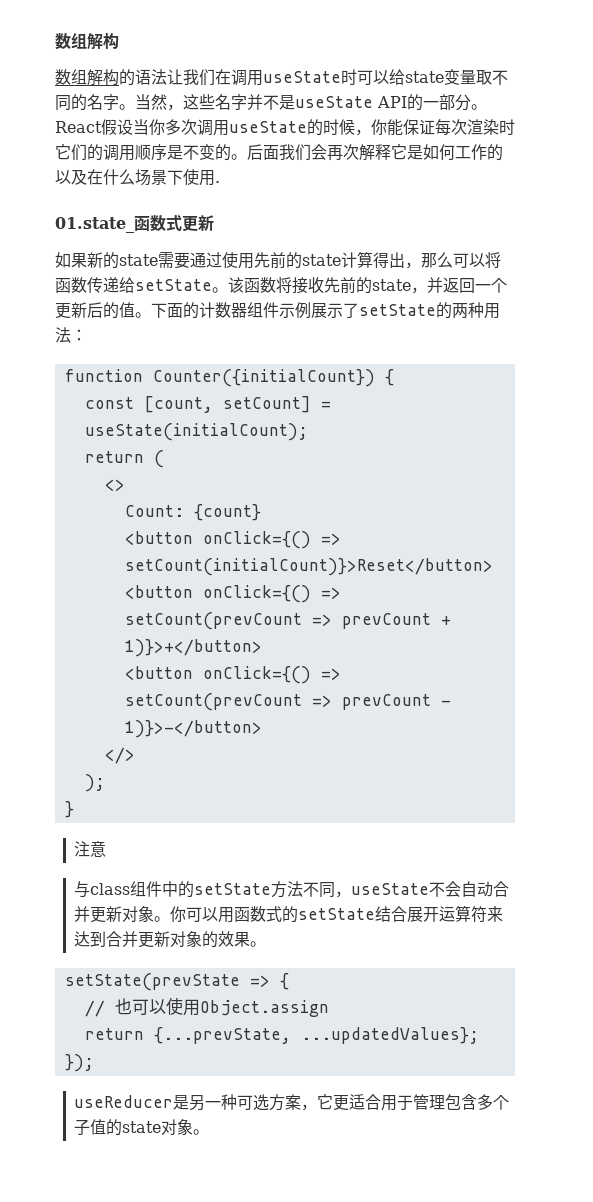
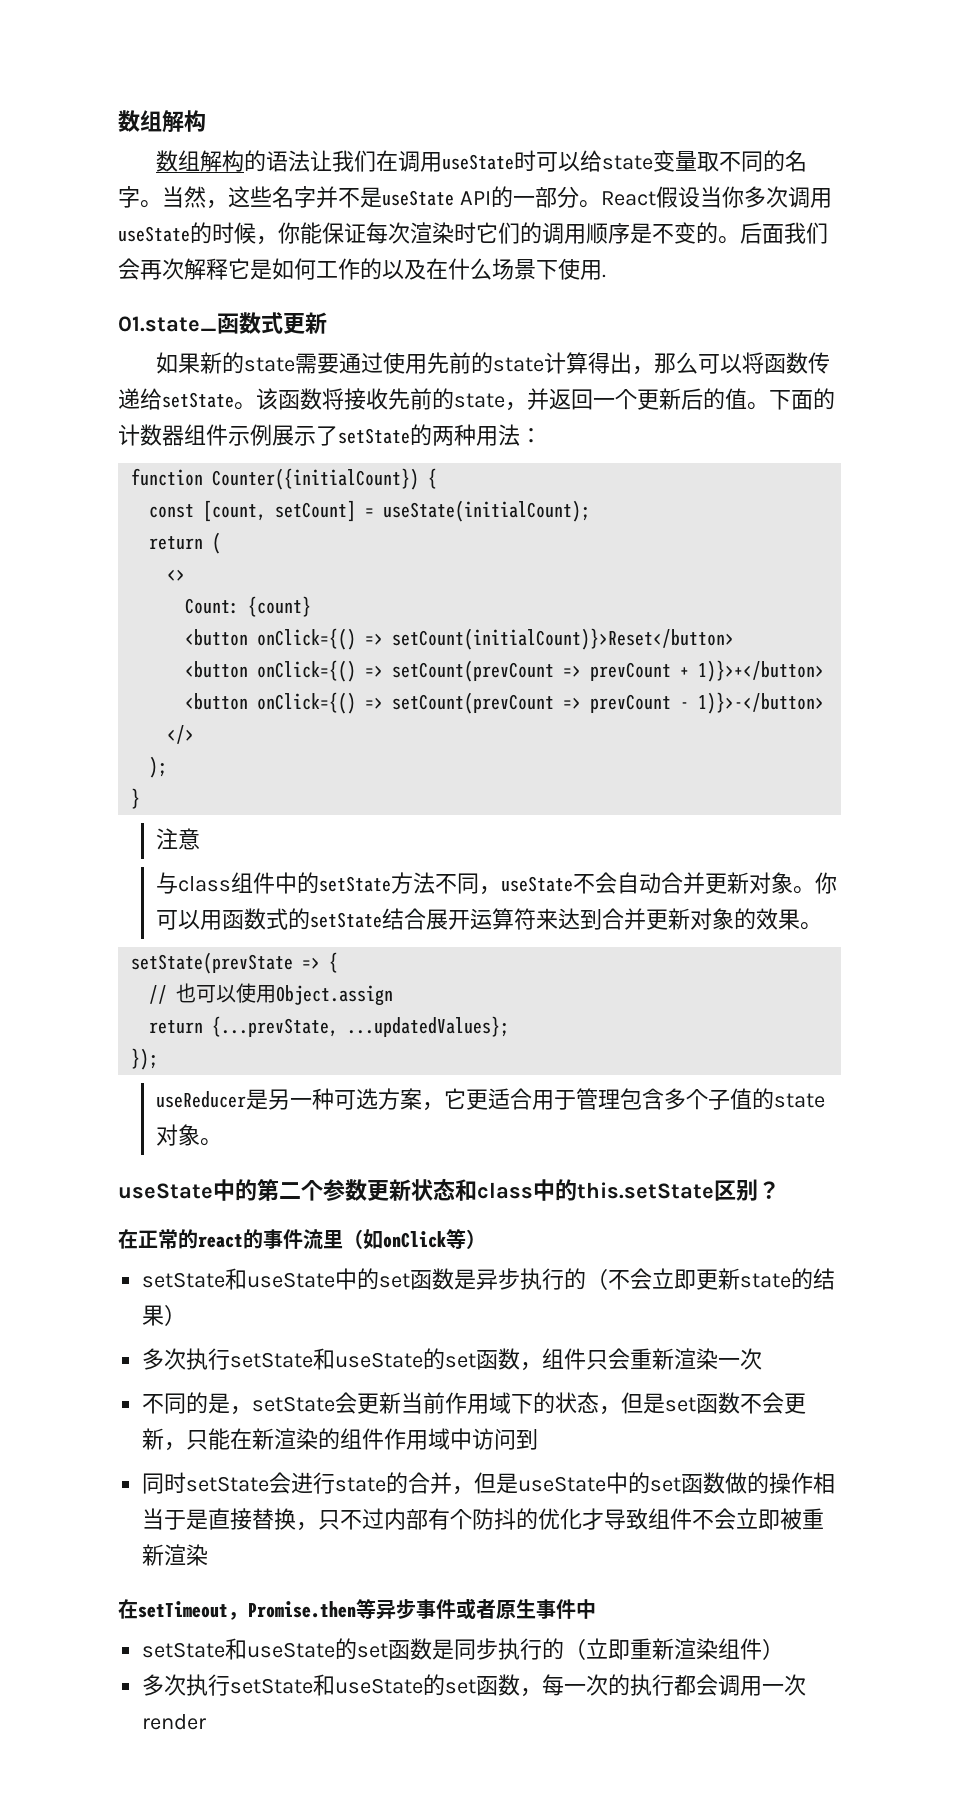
(210, 1132) none -> [118,1178,780,1201] [118,1229,486,1250] [142,1268,836,1290] [142,1305,187,1326] [142,1348,763,1371] [142,1392,807,1415] [142,1428,539,1451] [142,1472,836,1495] [142,1508,825,1531] [142,1544,209,1566] [118,1598,596,1620] [142,1638,785,1660] [142,1674,807,1697] [142,1714,207,1730] // useState中的第二个参数更新状态和class中的this.setState区别？ // 在正常的react的事件流里（如onClick等） // setState和useState中的set函数是异步执行的（不会立即更新state的结果） // 多次执行setState和useState的set函数，组件只会重新渲染一次 // 不同的是，setState会更新当前作用域下的状态，但是set函数不会更新，只能在新渲染的组件作用域中访问到 // 同时setState会进行state的合并，但是useState中的set函数做的操作相当于是直接替换，只不过内部有个防抖的优化才导致组件不会立即被重新渲染 // 在setTimeout，Promise.then等异步事件或者原生事件中 // setState和useState的set函数是同步执行的（立即重新渲染组件） // 多次执行setState和useState的set函数，每一次的执行都会调用一次render

